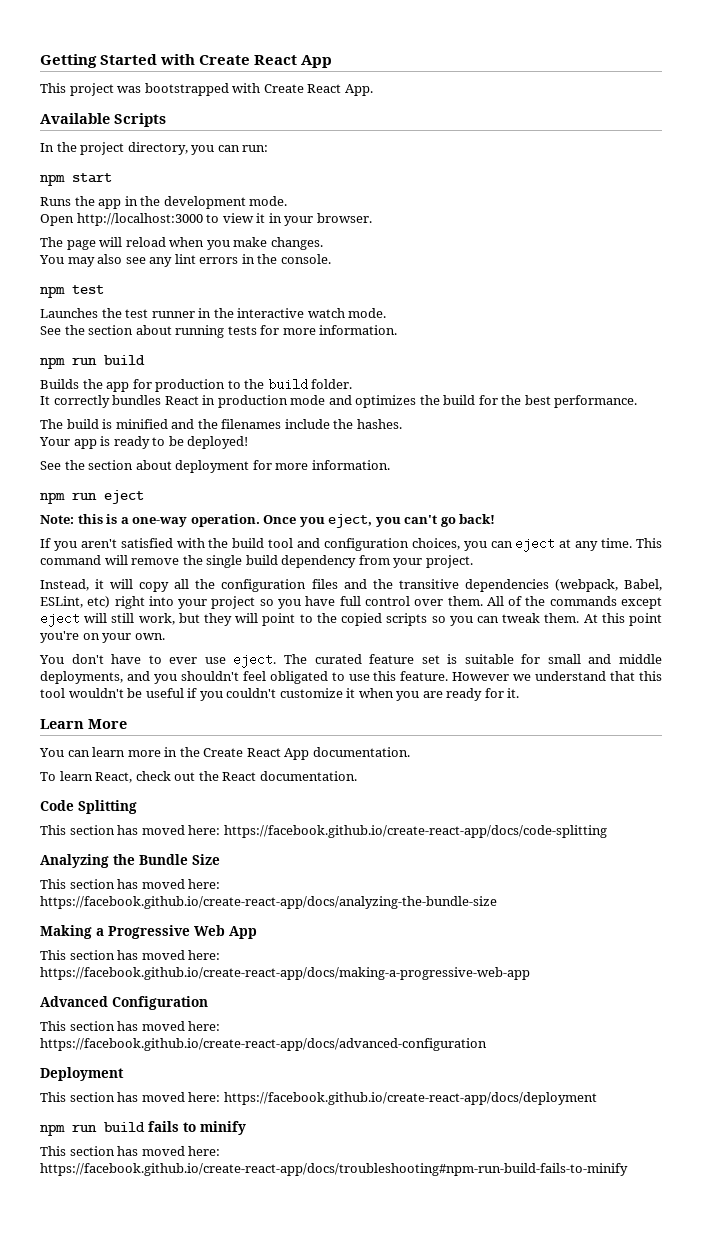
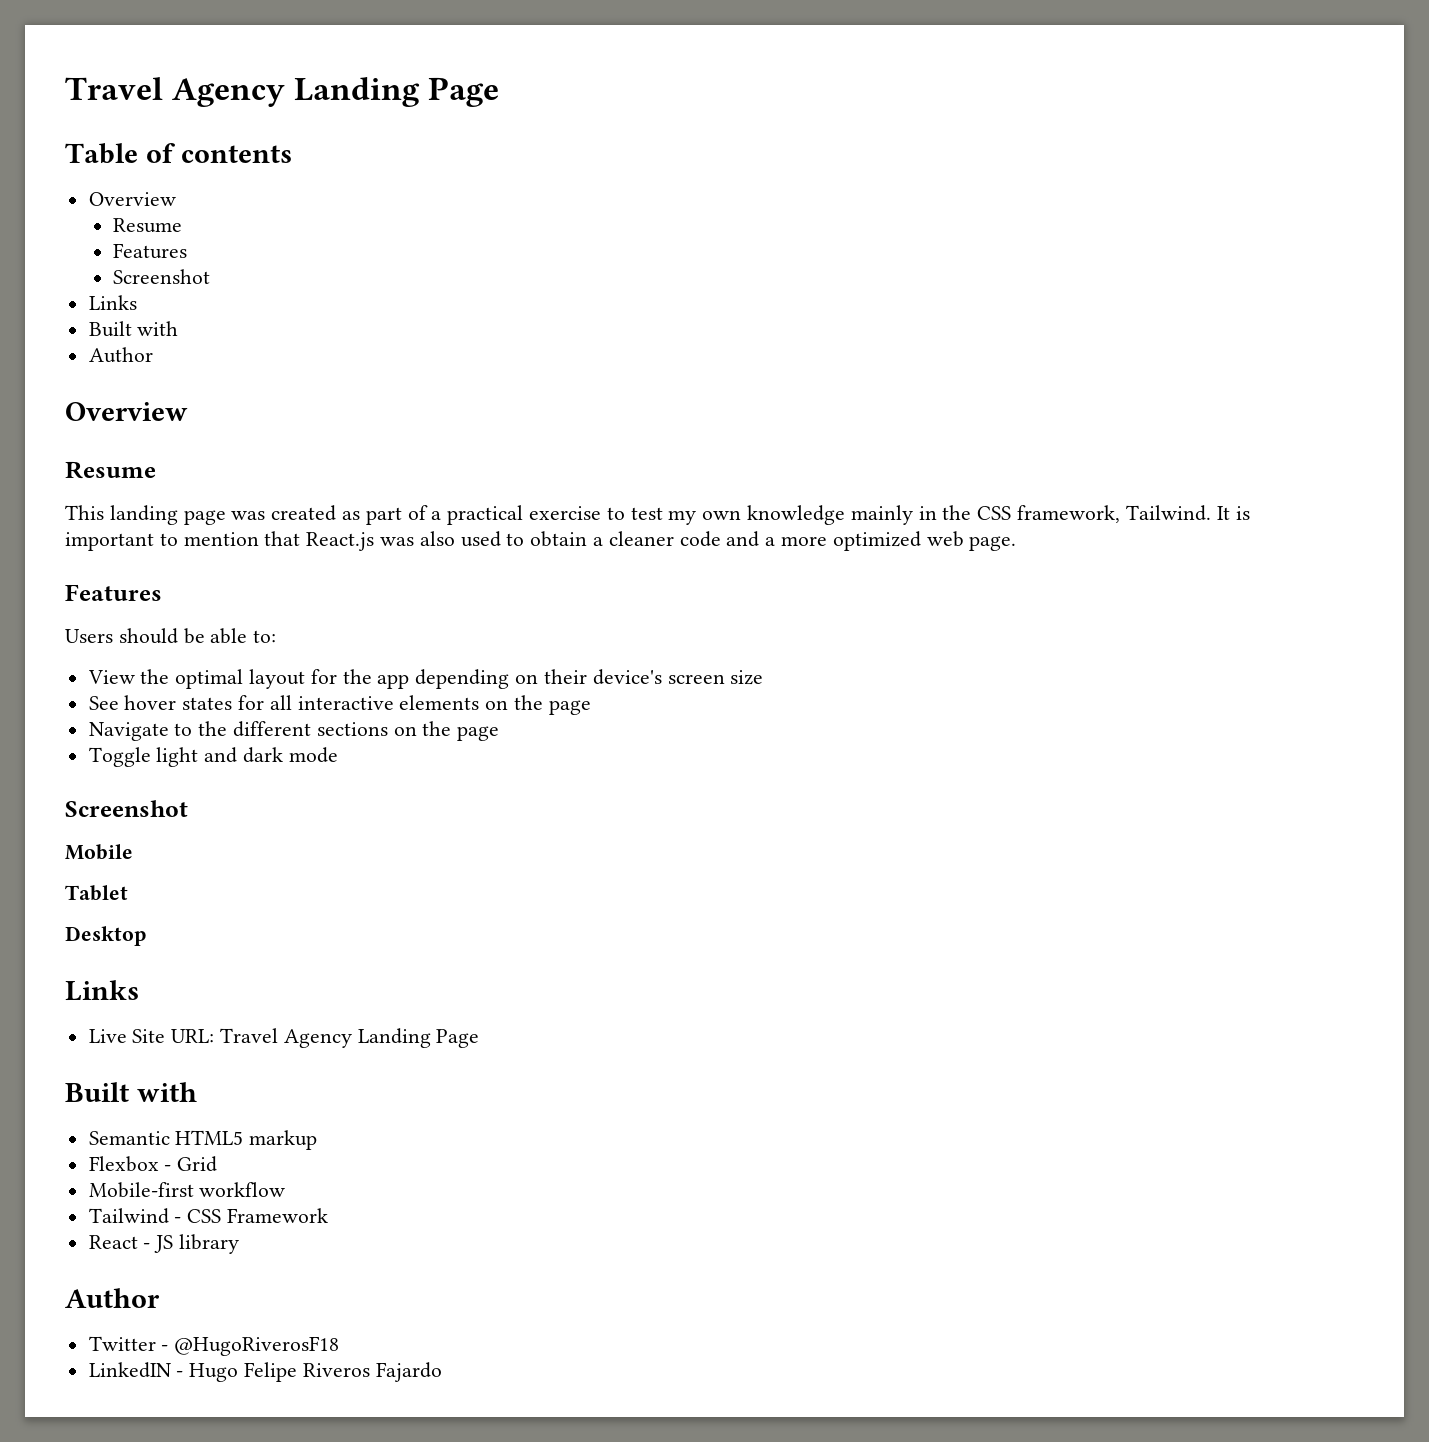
[40,54,333,68] [40,83,373,96] [40,113,166,127] [40,142,269,155] [40,173,112,186] [40,196,288,209] [40,213,372,226] [40,237,323,250] [39,254,331,267] [40,285,104,298] [40,308,387,318] [40,325,398,338] [40,355,145,369] [40,378,353,392] [40,395,638,408] [40,419,402,429] [39,436,249,449] [40,460,390,473] [40,490,144,504] [40,514,496,528] [40,537,662,552] [40,555,473,568] [40,579,663,592] [40,596,663,609] [40,612,663,627] [40,631,165,643] [39,653,662,668] [40,671,663,684] [40,688,520,701] [40,719,127,729] [39,747,410,760] [40,771,357,783] [40,800,137,814] [40,825,607,838] [40,854,220,868] [40,879,221,889] [40,896,497,909] [40,925,257,939] [40,950,221,960] [40,967,530,980] [40,996,208,1010] [40,1021,221,1031] [40,1038,487,1051] [40,1067,124,1081] [40,1092,597,1105] [40,1121,246,1136] [40,1146,221,1156] [40,1163,628,1176] Getting Started with Create React App // This project was bootstrapped with Create React App. // Available Scripts // In the project directory, you can run: // npm start // Runs the app in the development mode. // Open http://localhost:3000 to view it in your browser. // The page will reload when you make changes. // You may also see any lint errors in the console. // npm test // Launches the test runner in the interactive watch mode. // See the section about running tests for more information. // npm run build // Builds the app for production to the build folder. // It correctly bundles React in production mode and optimizes the build for the best performance. // The build is minified and the filenames include the hashes. // Your app is ready to be deployed! // See the section about deployment for more information. // npm run eject // Note: this is a one-way operation. Once you eject, you can't go back! // If you aren't satisfied with the build tool and configuration choices, you can eject at any time. This command will remove the single build dependency from your project. // Instead, it will copy all the configuration files and the transitive dependencies (webpack, Babel, ESLint, etc) right into your project so you have full control over them. All of the commands except eject will still work, but they will point to the copied scripts so you can tweak them. At this point you're on your own. // You don't have to ever use eject. The curated feature set is suitable for small and middle deployments, and you shouldn't feel obligated to use this feature. However we understand that this tool wouldn't be useful if you couldn't customize it when you are ready for it. // Learn More // You can learn more in the Create React App documentation. // To learn React, check out the React documentation. // Code Splitting // This section has moved here: https://facebook.github.io/create-react-app/docs/code-splitting // Analyzing the Bundle Size // This section has moved here: https://facebook.github.io/create-react-app/docs/analyzing-the-bundle-size // Making a Progressive Web App // This section has moved here: https://facebook.github.io/create-react-app/docs/making-a-progressive-web-app // Advanced Configuration // This section has moved here: https://facebook.github.io/create-react-app/docs/advanced-configuration // Deployment // This section has moved here: https://facebook.github.io/create-react-app/docs/deployment // npm run build fails to minify // This section has moved here: https://facebook.github.io/create-react-app/docs/troubleshooting#npm-run-build-fails-to-minify -> [65,77,500,107] [65,143,292,164] [88,192,176,206] [113,218,183,233] [113,243,188,259] [113,269,211,284] [88,295,137,310] [88,321,179,337] [88,347,153,363] [65,402,188,421] [65,461,156,479] [65,505,1250,525] [65,531,1017,551] [65,584,162,601] [65,628,277,644] [87,669,764,689] [88,695,591,715] [88,721,500,741] [88,747,338,767] [65,800,188,817] [65,844,133,860] [65,885,128,901] [65,926,146,946] [65,980,139,1001] [88,1028,480,1048] [65,1082,197,1102] [88,1130,318,1150] [88,1156,218,1172] [88,1182,286,1198] [88,1208,329,1224] [88,1234,240,1254] [65,1288,160,1308] [88,1336,340,1356] [88,1362,442,1382] Travel Agency Landing Page // Table of contents // Overview // Resume // Features // Screenshot // Links // Built with // Author // Overview // Resume // This landing page was created as part of a practical exercise to test my own knowledge mainly in the CSS framework, Tailwind. It is important to mention that React.js was also used to obtain a cleaner code and a more optimized web page. // Features // Users should be able to: // View the optimal layout for the app depending on their device's screen size // See hover states for all interactive elements on the page // Navigate to the different sections on the page // Toggle light and dark mode // Screenshot // Mobile // Tablet // Desktop // Links // Live Site URL: Travel Agency Landing Page // Built with // Semantic HTML5 markup // Flexbox - Grid // Mobile-first workflow // Tailwind - CSS Framework // React - JS library // Author // Twitter - @HugoRiverosF18 // LinkedIN - Hugo Felipe Riveros Fajardo

